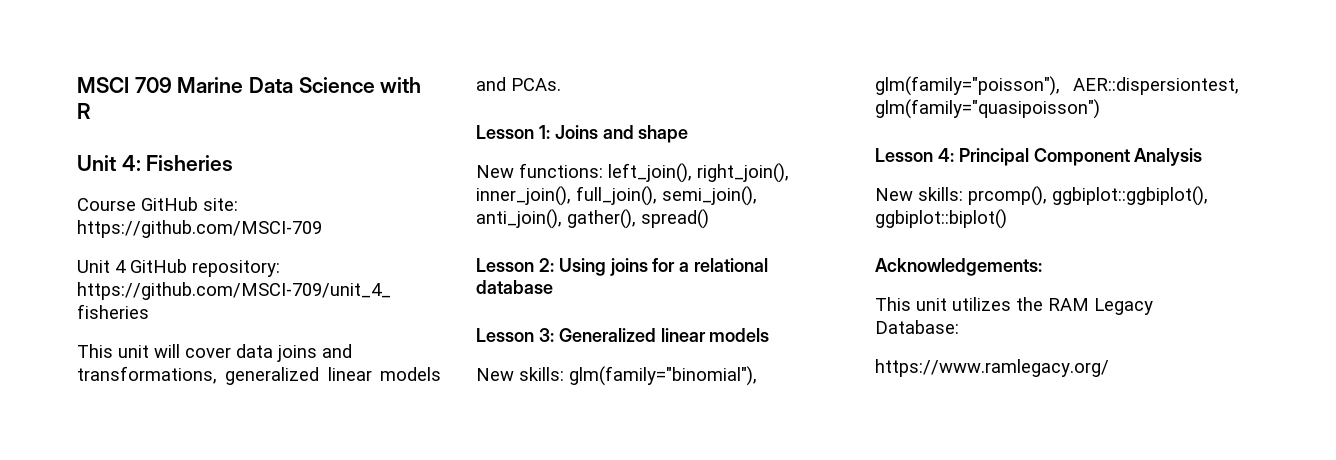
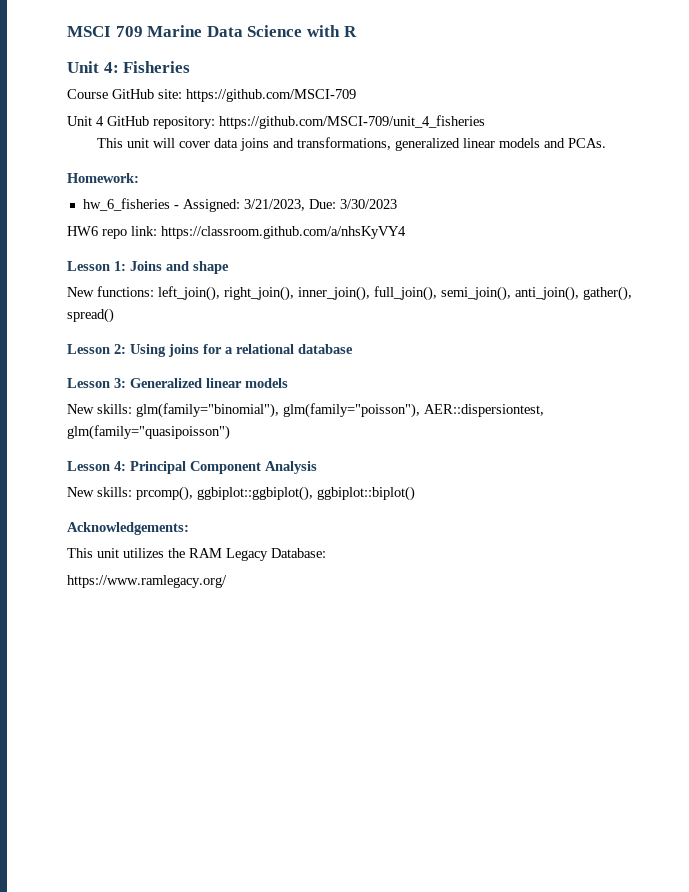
(561, 84) none -> [67,173,139,183] [82,198,397,212] [67,226,406,239] // Homework: // hw_6_fisheries - Assigned: 3/21/2023, Due: 3/30/2023 // HW6 repo link: https://classroom.github.com/a/nhsKyVY4

